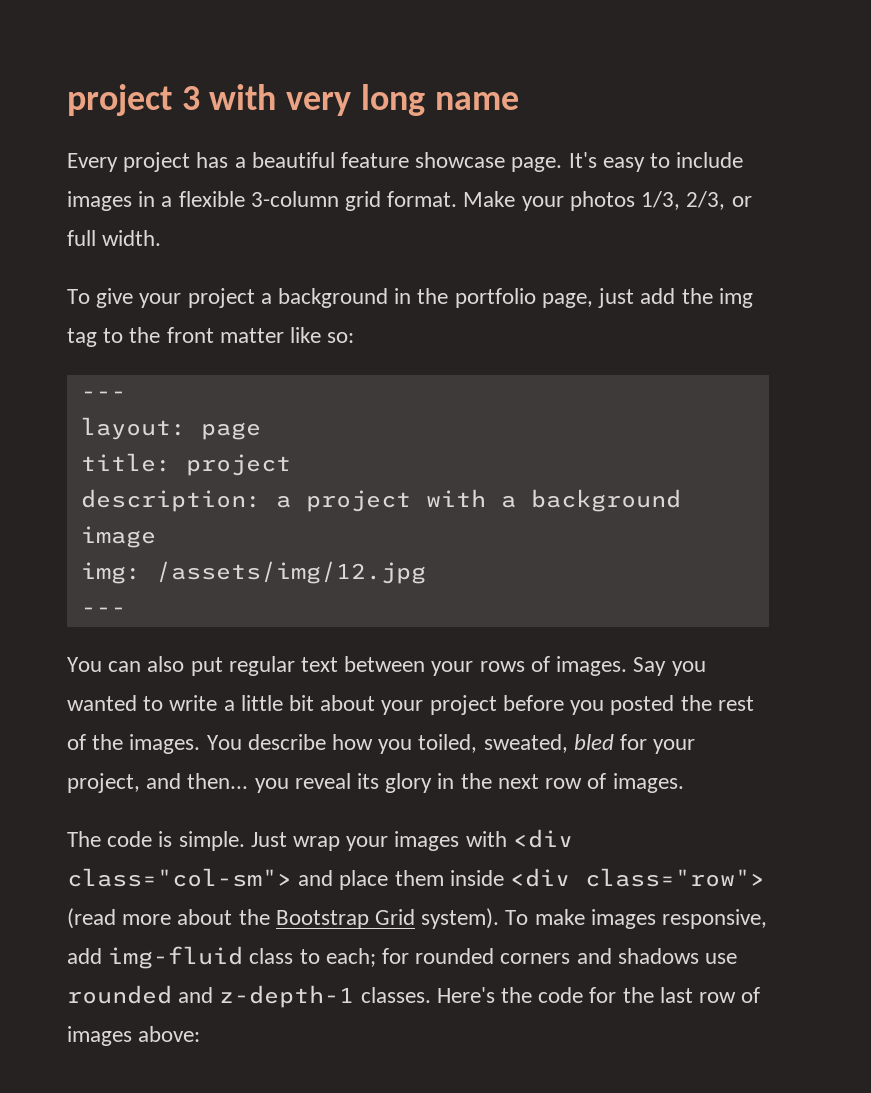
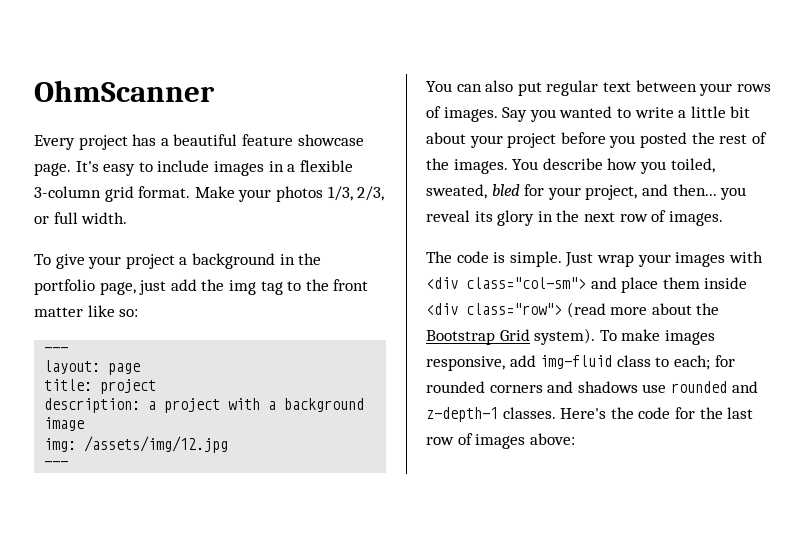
[67,84,519,116] project 3 with very long name -> [34,80,215,102] OhmScanner

